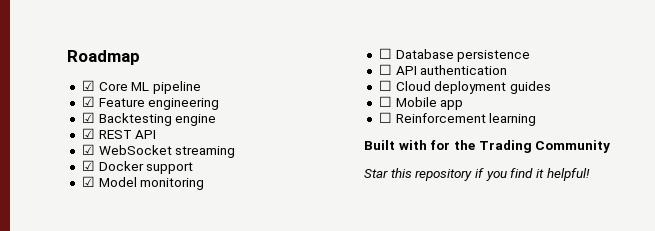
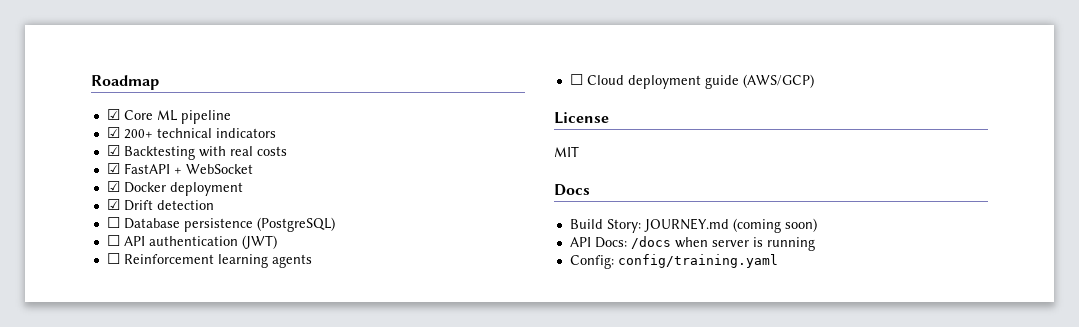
[98,98,220,110] Feature engineering -> [123,128,276,139] 200+ technical indicators
[175,114,217,126] [81,128,157,139] [81,144,95,155] engine // ☑ REST API // ☑ -> [198,146,287,157] [106,163,182,174] with real costs // ☑ FastAPI +
[175,146,236,158] streaming -> (253, 169) none
[146,162,194,174] [81,176,205,190] support // ☑ Model monitoring -> [169,182,243,196] [106,199,214,211] deployment // ☑ Drift detection
(531, 56) none -> [256,217,335,232] (PostgreSQL)
[378,80,551,94] [378,96,464,110] [378,112,537,126] [364,140,611,153] [364,168,590,181] // ☐ Cloud deployment guides // ☐ Mobile app // ☐ Reinforcement learning // Built with for the Trading Community // Star this repository if you find it helpful! -> [241,235,277,249] [106,253,312,268] [569,74,814,89] [554,112,609,124] [554,146,579,157] [554,184,590,196] [569,218,817,233] [569,236,815,251] [569,254,778,269] (JWT) // ☐ Reinforcement learning agents // ☐ Cloud deployment guide (AWS/GCP) // License // MIT // Docs // Build Story: JOURNEY.md (coming soon) // API Docs: /docs when server is running // Config: config/training.yaml

